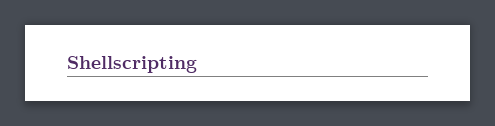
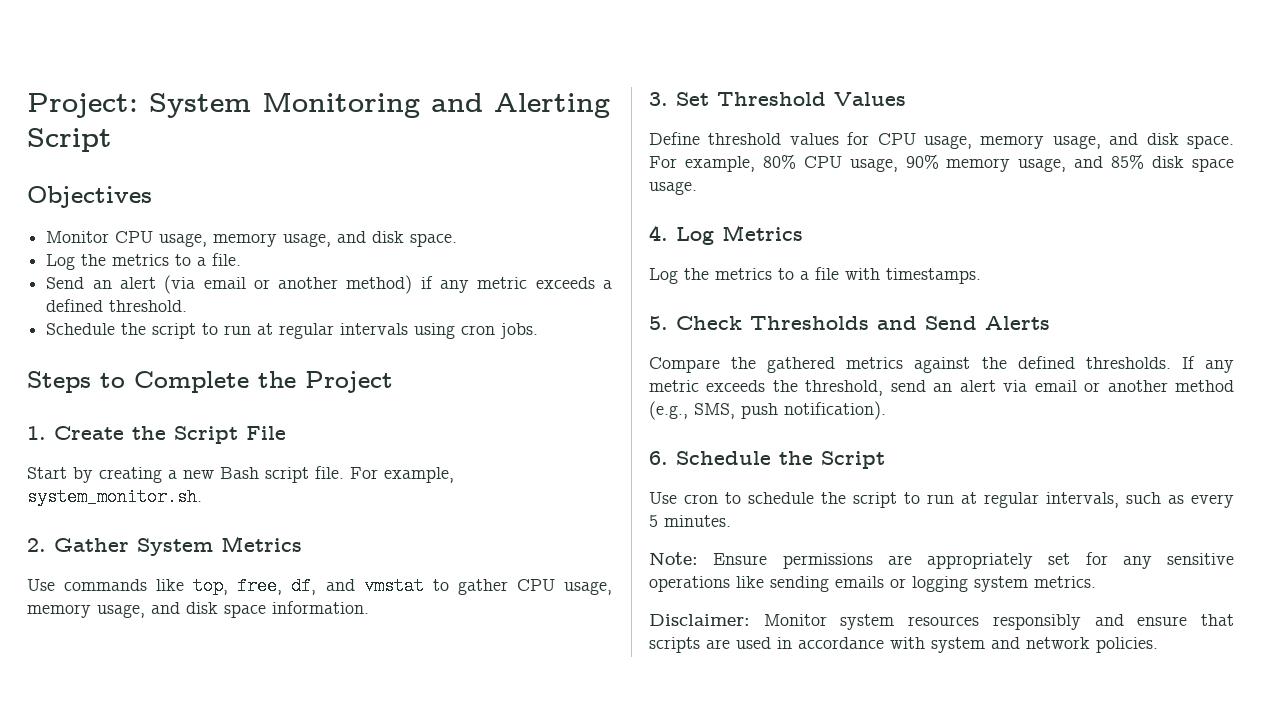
[67,56,197,73] Shellscripting -> [27,92,610,118] [27,128,112,152] [27,186,152,208] [46,231,458,247] [46,253,242,270] [46,275,612,294] [46,299,188,312] [46,323,539,339] [27,371,393,393] [27,426,286,444] [27,466,454,483] [27,488,202,506] [27,536,302,556] [27,577,612,595] [27,601,369,618] [649,92,906,106] [649,132,1234,149] [649,154,1234,172] [649,181,697,195] [649,225,803,245] [649,267,981,284] [649,316,1050,330] [649,356,1234,373] [649,380,1234,396] [649,401,886,420] [649,451,885,469] [649,492,1234,508] [649,515,731,527] [649,552,1234,569] [649,576,1096,592] [649,614,1234,630] [649,637,1158,653] Project: System Monitoring and Alerting Script // Objectives // Monitor CPU usage, memory usage, and disk space. // Log the metrics to a file. // Send an alert (via email or another method) if any metric exceeds a defined threshold. // Schedule the script to run at regular intervals using cron jobs. // Steps to Complete the Project // 1. Create the Script File // Start by creating a new Bash script file. For example, system_monitor.sh. // 2. Gather System Metrics // Use commands like top, free, df, and vmstat to gather CPU usage, memory usage, and disk space information. // 3. Set Threshold Values // Define threshold values for CPU usage, memory usage, and disk space. For example, 80% CPU usage, 90% memory usage, and 85% disk space usage. // 4. Log Metrics // Log the metrics to a file with timestamps. // 5. Check Thresholds and Send Alerts // Compare the gathered metrics against the defined thresholds. If any metric exceeds the threshold, send an alert via email or another method (e.g., SMS, push notification). // 6. Schedule the Script // Use cron to schedule the script to run at regular intervals, such as every 5 minutes. // Note: Ensure permissions are appropriately set for any sensitive operations like sending emails or logging system metrics. // Disclaimer: Monitor system resources responsibly and ensure that scripts are used in accordance with system and network policies.

